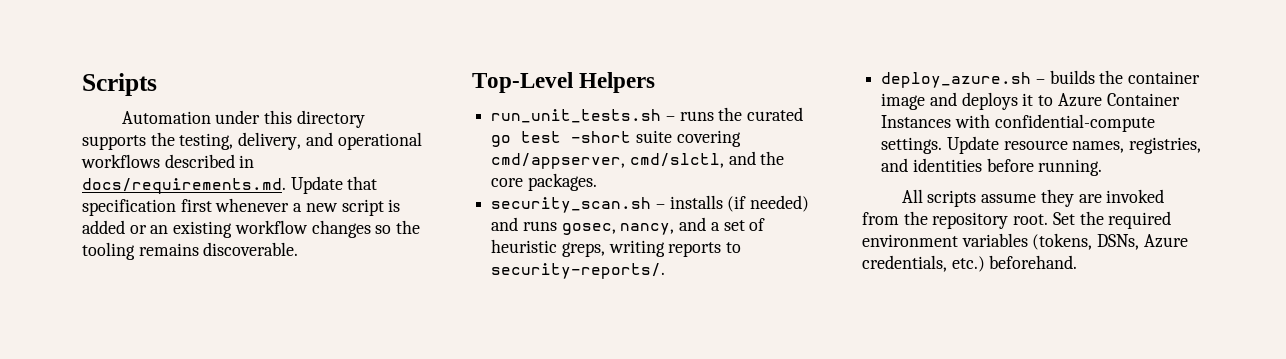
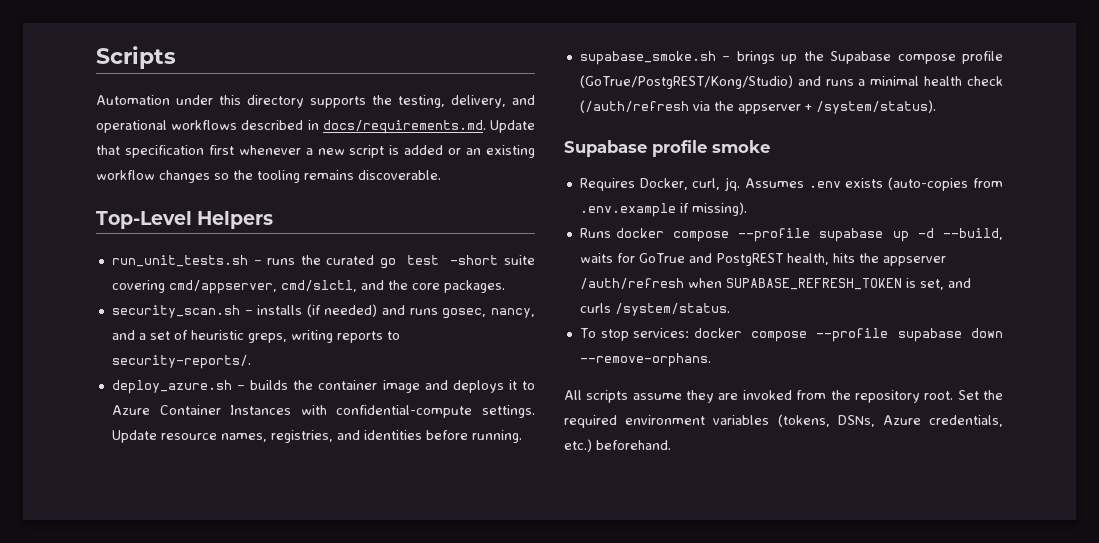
(1103, 167) none -> [579,51,1003,65] [579,75,1004,89] [579,100,936,114] [564,140,770,157] [579,177,1003,191] [579,202,747,217] [579,228,1003,242] [579,253,946,266] [579,278,971,290] [579,303,730,316] [579,328,1003,342] [579,353,711,367] // supabase_smoke.sh – brings up the Supabase compose profile (GoTrue/PostgREST/Kong/Studio) and runs a minimal health check (/auth/refresh via the appserver + /system/status). // Supabase profile smoke // Requires Docker, curl, jq. Assumes .env exists (auto-copies from .env.example if missing). // Runs docker compose --profile supabase up -d --build, waits for GoTrue and PostgREST health, hits the appserver /auth/refresh when SUPABASE_REFRESH_TOKEN is set, and curls /system/status. // To stop services: docker compose --profile supabase down --remove-orphans.

